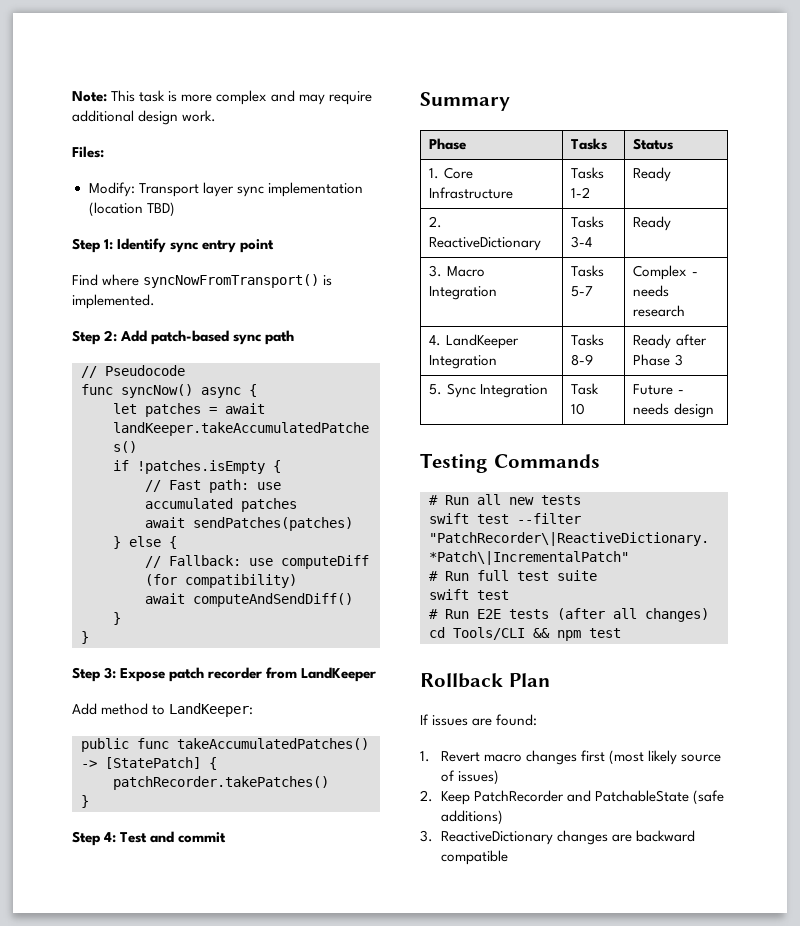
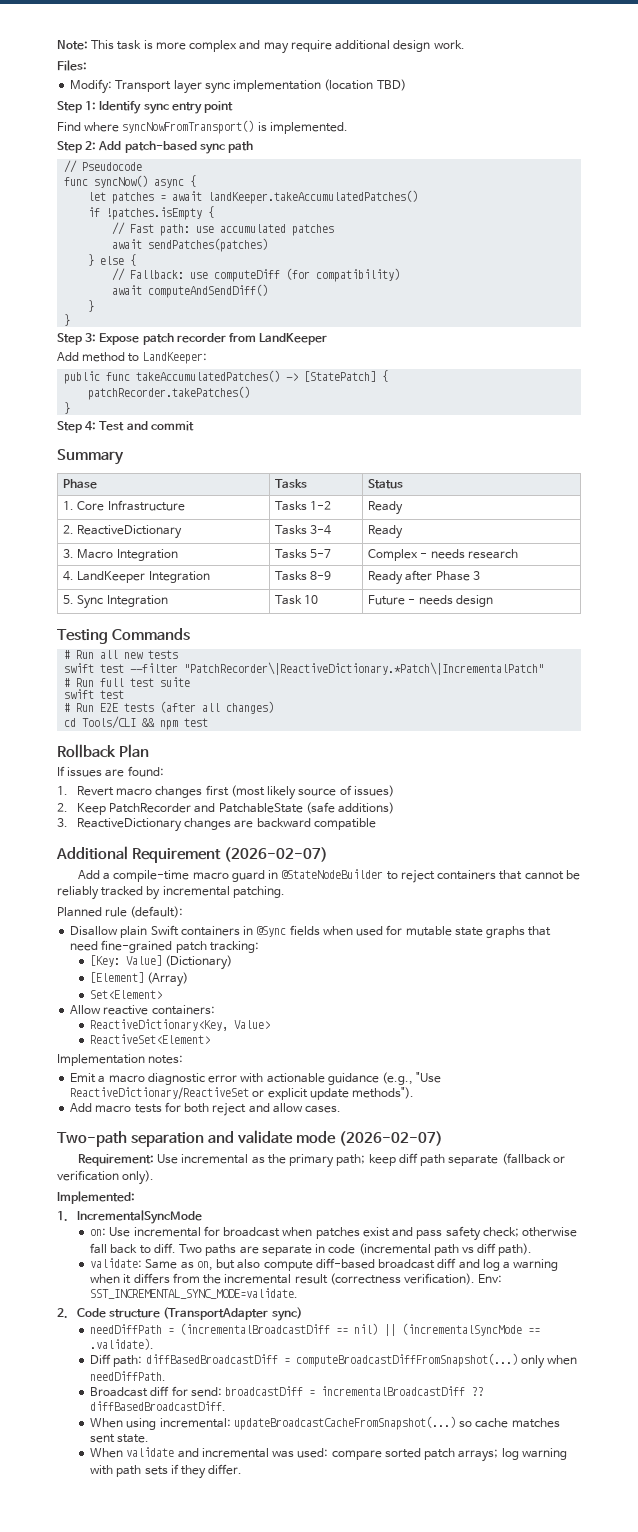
(509, 857) none -> [56,846,329,863] [77,869,580,883] [57,886,285,900] [57,906,184,918] [70,925,552,938] [70,940,259,953] [90,955,233,970] [90,972,189,987] [90,990,163,999] [70,1005,215,1015] [90,1019,271,1031] [90,1034,211,1044] [57,1054,184,1066] [70,1072,442,1085] [70,1087,415,1100] [70,1102,342,1116] [57,1130,444,1147] [77,1153,565,1168] [57,1170,155,1185] [57,1191,135,1204] [57,1210,202,1224] [90,1226,578,1241] [90,1243,533,1256] [90,1258,559,1271] [90,1273,503,1285] [90,1288,299,1299] [57,1307,302,1321] [90,1323,541,1336] [90,1338,155,1350] [90,1353,578,1369] [90,1371,167,1381] [90,1386,484,1397] [90,1401,227,1411] [90,1416,560,1430] [90,1434,150,1443] [90,1447,567,1462] [90,1464,243,1479] // Additional Requirement (2026-02-07) // Add a compile-time macro guard in @StateNodeBuilder to reject containers that cannot be reliably tracked by incremental patching. // Planned rule (default): // Disallow plain Swift containers in @Sync fields when used for mutable state graphs that need fine-grained patch tracking: // [Key: Value] (Dictionary) // [Element] (Array) // Set<Element> // Allow reactive containers: // ReactiveDictionary<Key, Value> // ReactiveSet<Element> // Implementation notes: // Emit a macro diagnostic error with actionable guidance (e.g., "Use ReactiveDictionary/ReactiveSet or explicit update methods"). // Add macro tests for both reject and allow cases. // Two-path separation and validate mode (2026-02-07) // Requirement: Use incremental as the primary path; keep diff path separate (fallback or verification only). // Implemented: // 1. IncrementalSyncMode // on: Use incremental for broadcast when patches exist and pass safety check; otherwise fall back to diff. Two paths are separate in code (incremental path vs diff path). // validate: Same as on, but also compute diff-based broadcast diff and log a warning when it differs from the incremental result (correctness verification). Env: SST_INCREMENTAL_SYNC_MODE=validate. // 2. Code structure (TransportAdapter sync) // needDiffPath = (incrementalBroadcastDiff == nil) || (incrementalSyncMode == .validate). // Diff path: diffBasedBroadcastDiff = computeBroadcastDiffFromSnapshot(...) only when needDiffPath. // Broadcast diff for send: broadcastDiff = incrementalBroadcastDiff ?? diffBasedBroadcastDiff. // When using incremental: updateBroadcastCacheFromSnapshot(...) so cache matches sent state. // When validate and incremental was used: compare sorted patch arrays; log warning with path sets if they differ.

